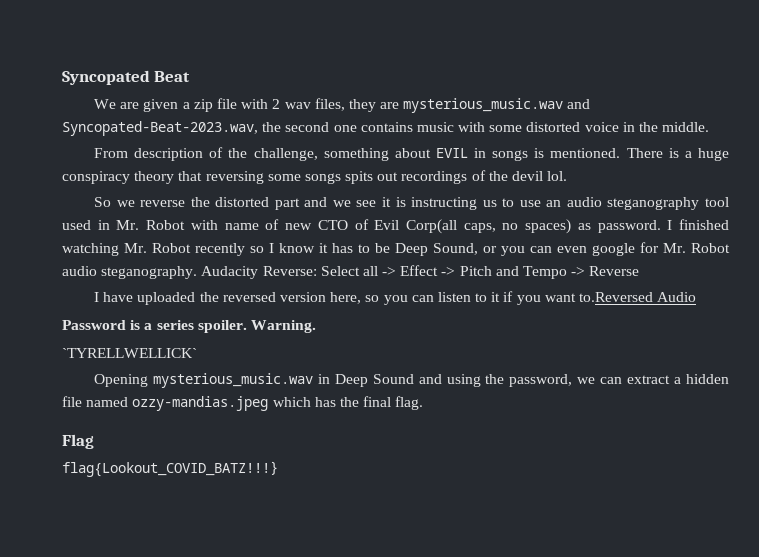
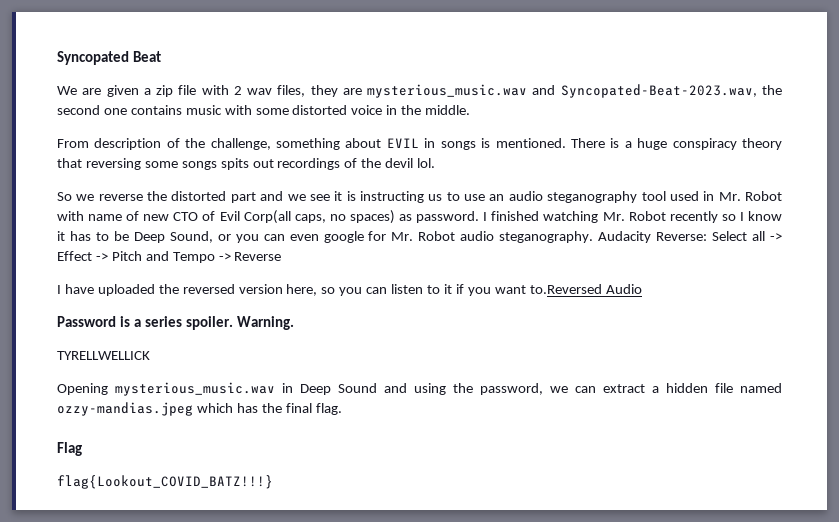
[62,348,197,358] `TYRELLWELLICK` -> [57,351,150,360] TYRELLWELLICK

